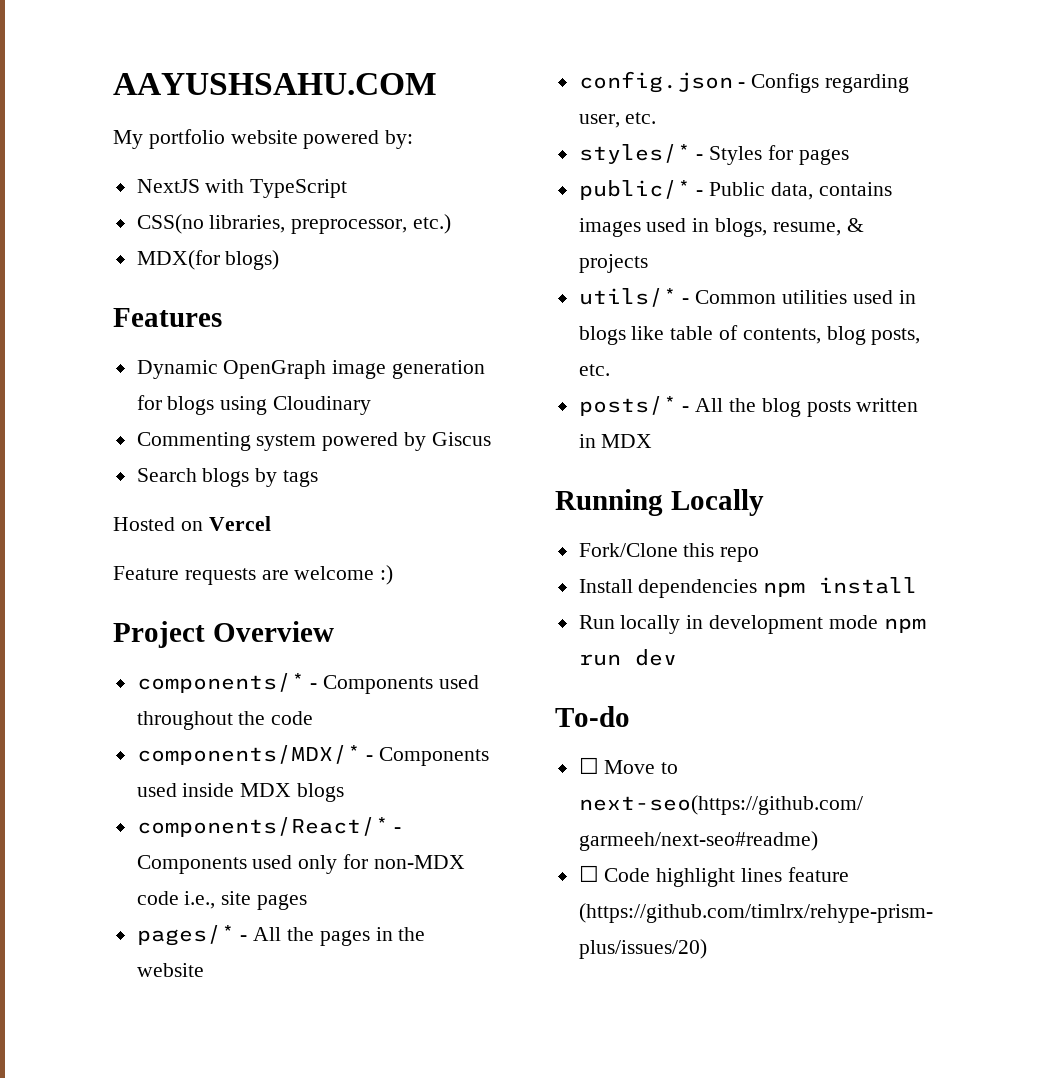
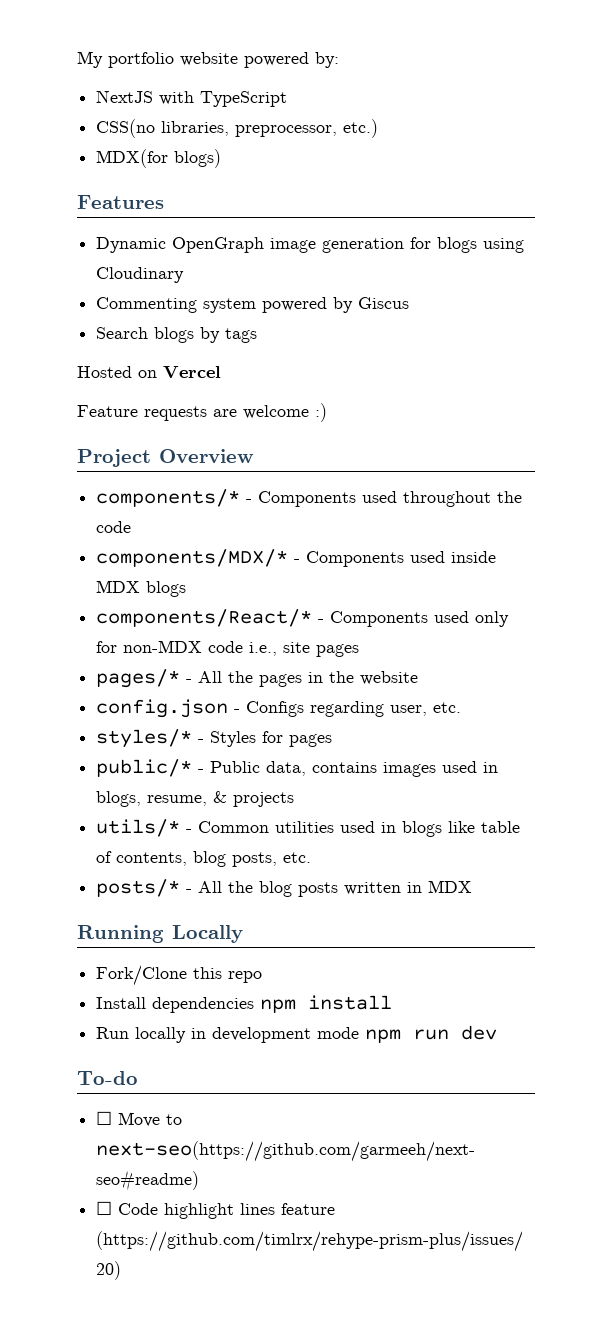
[113,73,437,95] AAYUSHSAHU.COM // -> (77, 59) none

